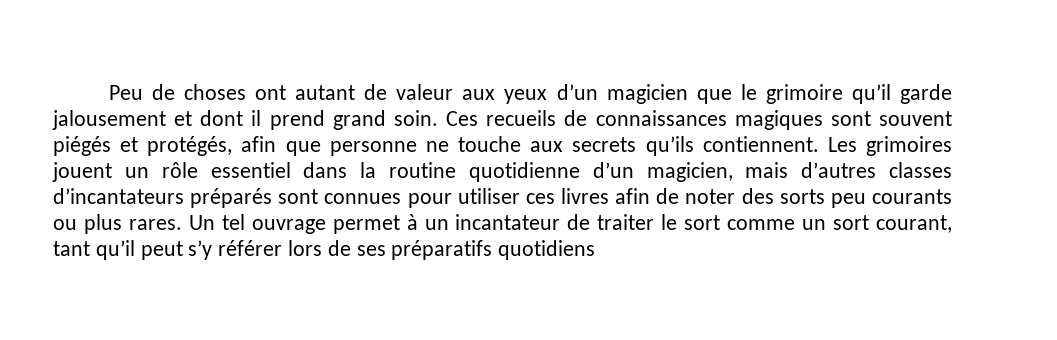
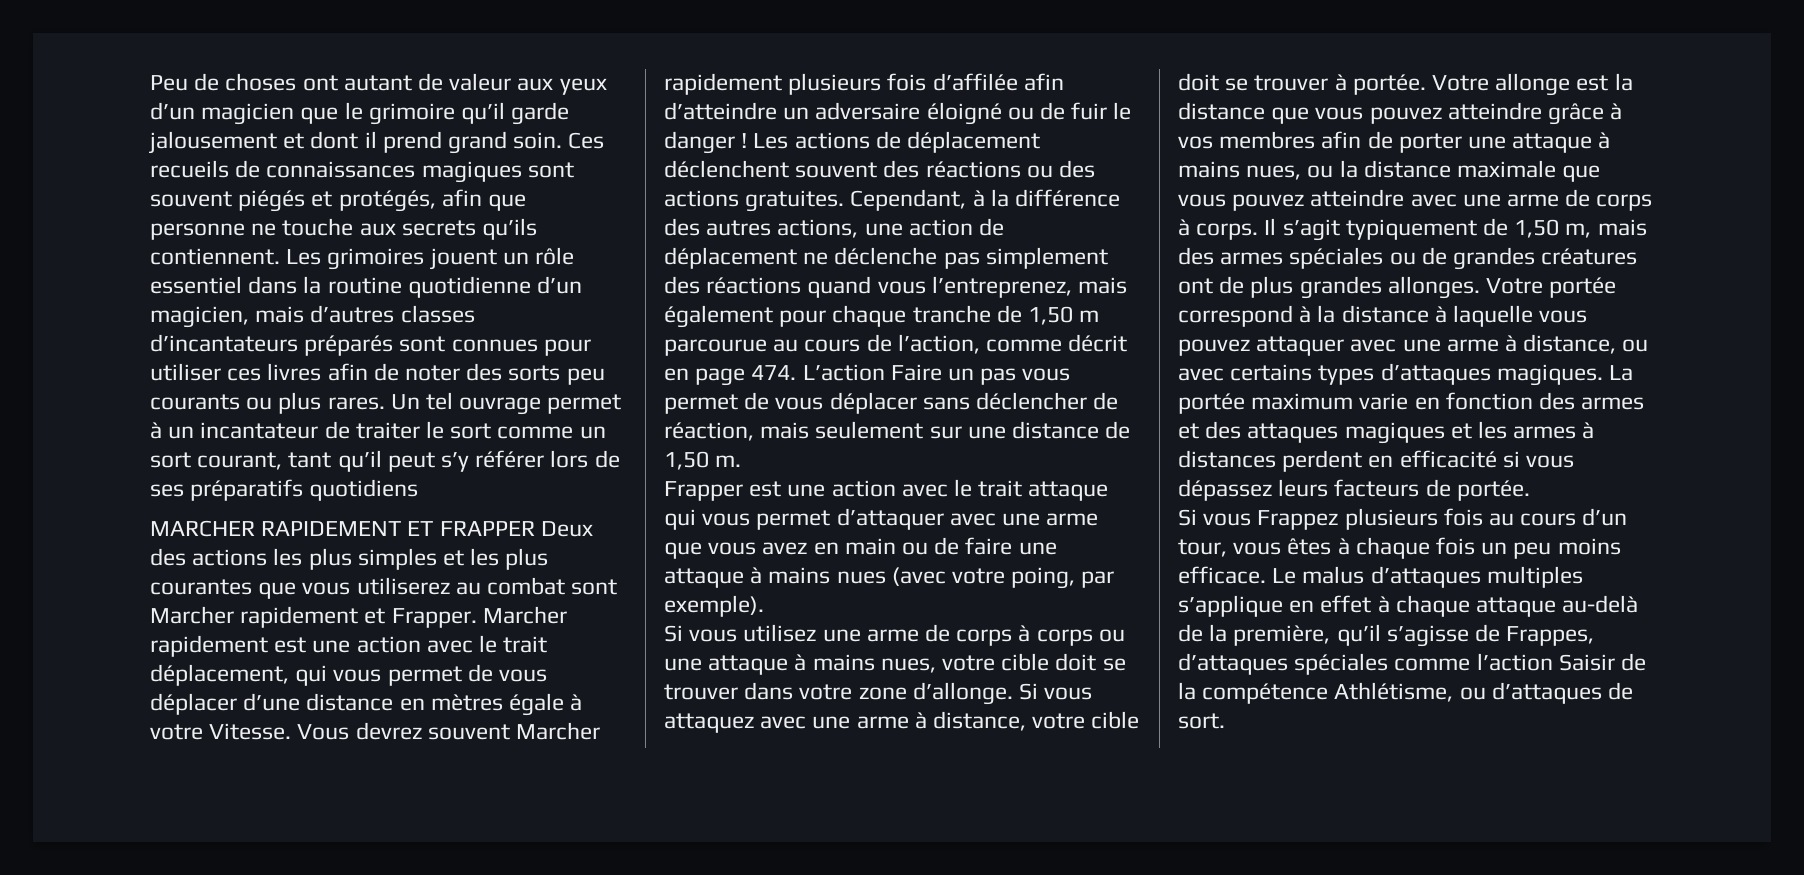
(596, 250) none -> [150,520,593,537] [150,548,549,570] [150,577,618,599] [150,606,567,628] [150,635,548,657] [150,664,548,686] [150,693,583,716] [150,722,601,740] [664,73,1064,95] [664,102,1132,125] [664,131,1041,154] [664,160,1096,178] [664,189,1121,212] [664,218,1005,238] [664,247,1108,269] [664,276,1128,298] [664,305,1100,328] [664,334,1128,356] [664,364,1071,386] [664,392,1119,414] [664,421,1131,441] [664,451,742,470] [664,479,1109,501] [664,508,1099,530] [664,537,1057,559] [664,567,1115,589] [664,595,764,617] [664,624,1125,646] [664,653,1126,675] [664,682,1093,705] [664,711,1140,733] [1178,73,1633,96] [1178,102,1623,125] [1178,131,1611,153] [1178,160,1601,182] [1178,189,1653,211] [1178,218,1647,241] [1178,247,1638,270] [1178,276,1617,299] [1178,305,1588,327] [1178,334,1649,356] [1178,363,1634,386] [1178,392,1645,414] [1178,421,1595,444] [1178,450,1575,472] [1178,479,1530,501] [1178,508,1628,530] [1178,537,1621,559] [1178,566,1583,588] [1178,595,1639,617] [1178,624,1595,647] [1178,653,1647,675] [1178,682,1634,704] [1178,713,1225,729] // MARCHER RAPIDEMENT ET FRAPPER Deux des actions les plus simples et les plus courantes que vous utiliserez au combat sont Marcher rapidement et Frapper. Marcher rapidement est une action avec le trait déplacement, qui vous permet de vous déplacer d’une distance en mètres égale à votre Vitesse. Vous devrez souvent Marcher rapidement plusieurs fois d’affilée afin d’atteindre un adversaire éloigné ou de fuir le danger ! Les actions de déplacement déclenchent souvent des réactions ou des actions gratuites. Cependant, à la différence des autres actions, une action de déplacement ne déclenche pas simplement des réactions quand vous l’entreprenez, mais également pour chaque tranche de 1,50 m parcourue au cours de l’action, comme décrit en page 474. L’action Faire un pas vous permet de vous déplacer sans déclencher de réaction, mais seulement sur une distance de 1,50 m. // Frapper est une action avec le trait attaque qui vous permet d’attaquer avec une arme que vous avez en main ou de faire une attaque à mains nues (avec votre poing, par exemple). // Si vous utilisez une arme de corps à corps ou une attaque à mains nues, votre cible doit se trouver dans votre zone d’allonge. Si vous attaquez avec une arme à distance, votre cible doit se trouver à portée. Votre allonge est la distance que vous pouvez atteindre grâce à vos membres afin de porter une attaque à mains nues, ou la distance maximale que vous pouvez atteindre avec une arme de corps à corps. Il s’agit typiquement de 1,50 m, mais des armes spéciales ou de grandes créatures ont de plus grandes allonges. Votre portée correspond à la distance à laquelle vous pouvez attaquer avec une arme à distance, ou avec certains types d’attaques magiques. La portée maximum varie en fonction des armes et des attaques magiques et les armes à distances perdent en efficacité si vous dépassez leurs facteurs de portée. // Si vous Frappez plusieurs fois au cours d’un tour, vous êtes à chaque fois un peu moins efficace. Le malus d’attaques multiples s’applique en effet à chaque attaque au-delà de la première, qu’il s’agisse de Frappes, d’attaques spéciales comme l’action Saisir de la compétence Athlétisme, ou d’attaques de sort.

